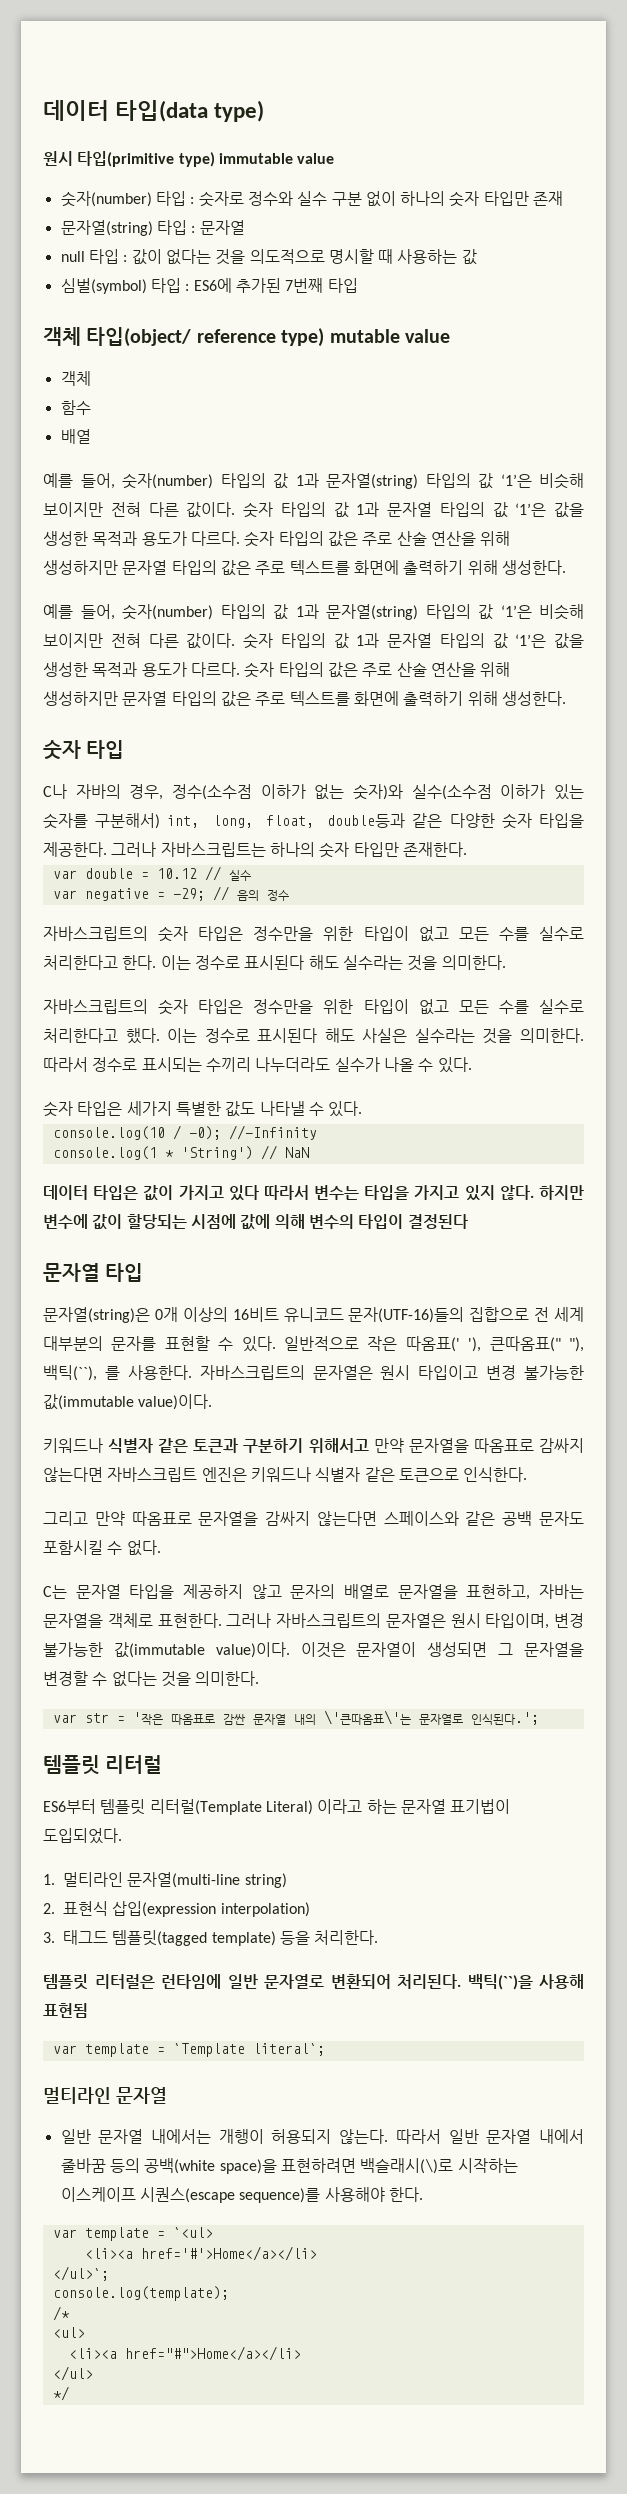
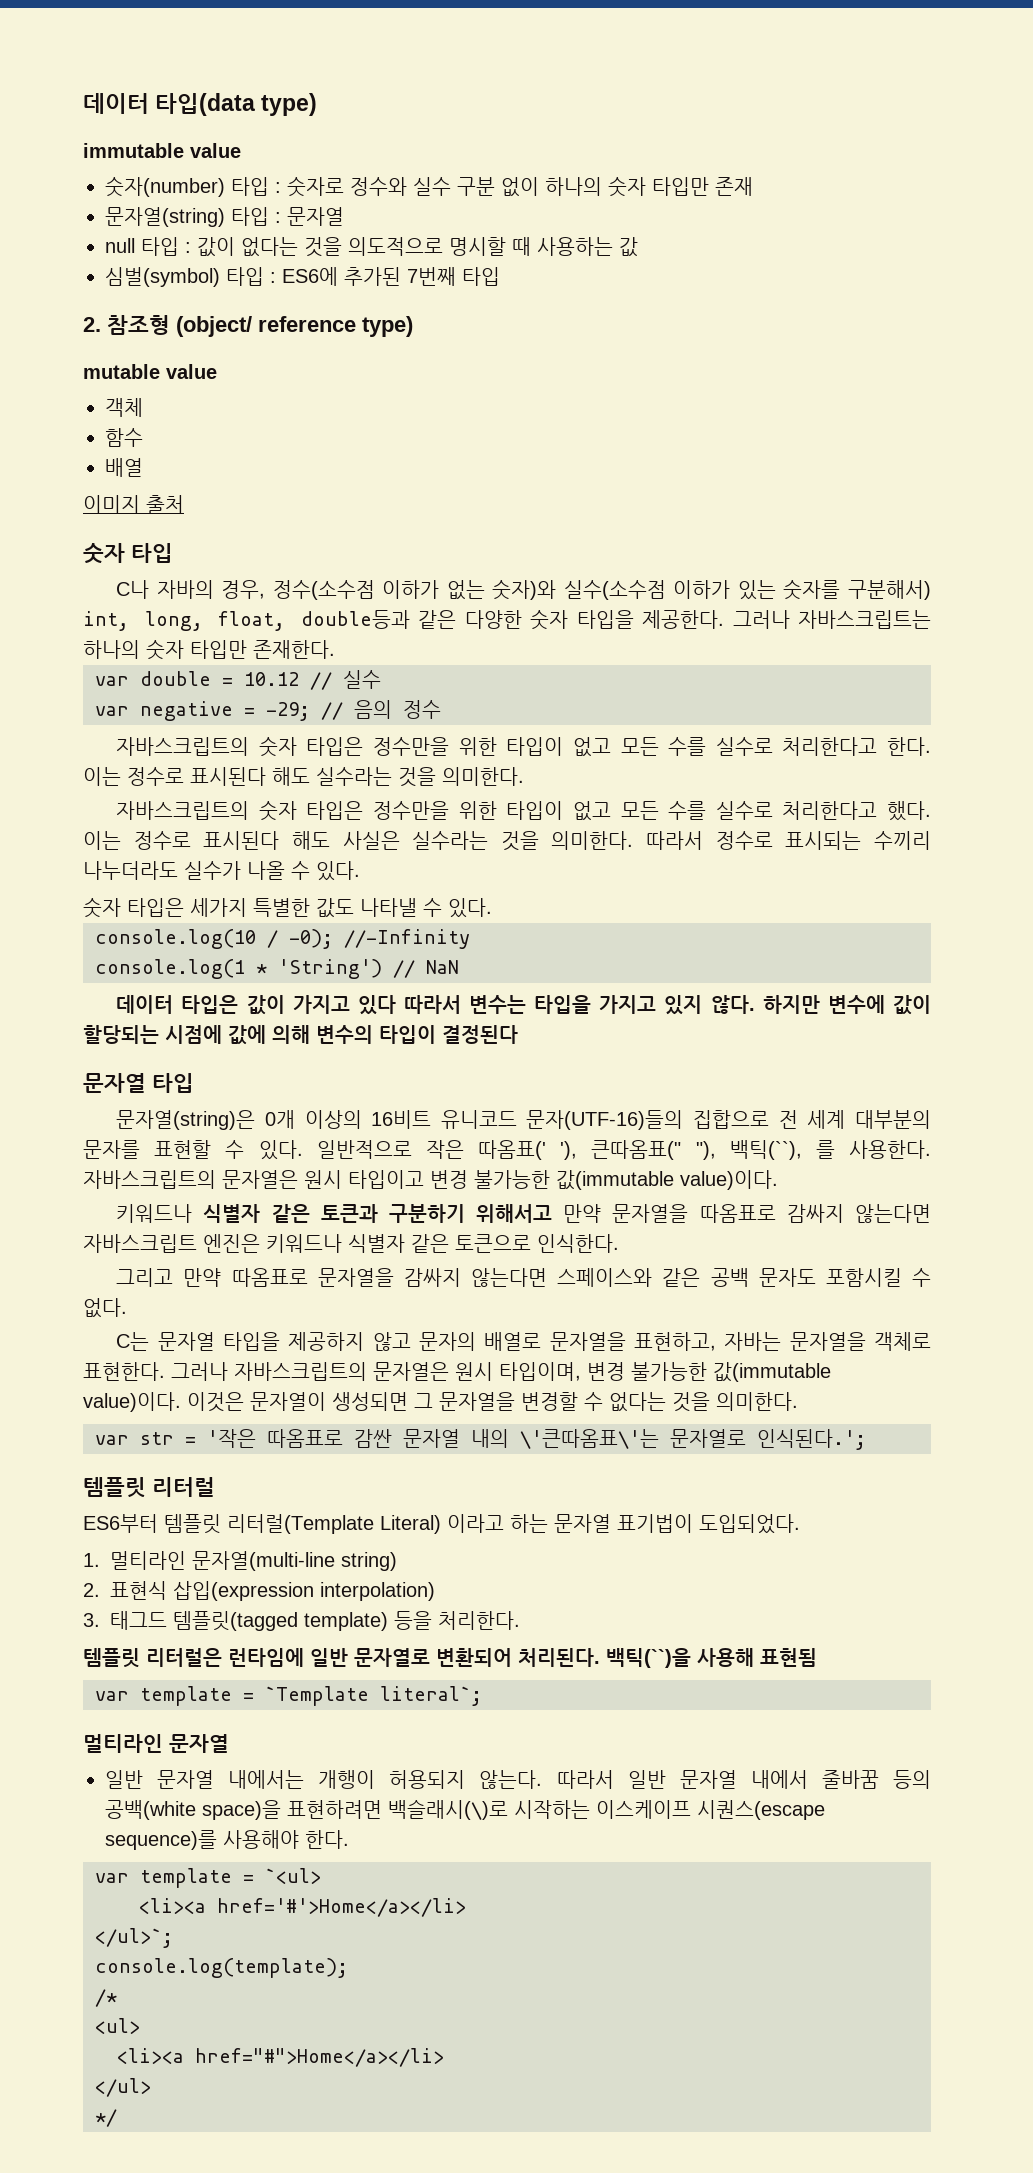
[43,151,215,167] 원시 타입(primitive type) -> (318, 104) none
[43,327,192,347] 객체 타입(object/ -> [83,315,252,337] 2. 참조형 (object/
(325, 337) none -> (413, 326) //
[43,473,584,489] [43,502,584,518] [43,531,511,547] [43,560,566,576] [43,604,584,620] [43,633,584,649] [43,662,511,678] [43,691,566,707] 예를 들어, 숫자(number) 타입의 값 1과 문자열(string) 타입의 값 ‘1’은 비슷해 보이지만 전혀 다른 값이다. 숫자 타입의 값 1과 문자열 타입의 값 ‘1’은 값을 생성한 목적과 용도가 다르다. 숫자 타입의 값은 주로 산술 연산을 위해 생성하지만 문자열 타입의 값은 주로 텍스트를 화면에 출력하기 위해 생성한다. // 예를 들어, 숫자(number) 타입의 값 1과 문자열(string) 타입의 값 ‘1’은 비슷해 보이지만 전혀 다른 값이다. 숫자 타입의 값 1과 문자열 타입의 값 ‘1’은 값을 생성한 목적과 용도가 다르다. 숫자 타입의 값은 주로 산술 연산을 위해 생성하지만 문자열 타입의 값은 주로 텍스트를 화면에 출력하기 위해 생성한다. -> [83,495,184,514] 이미지 출처

